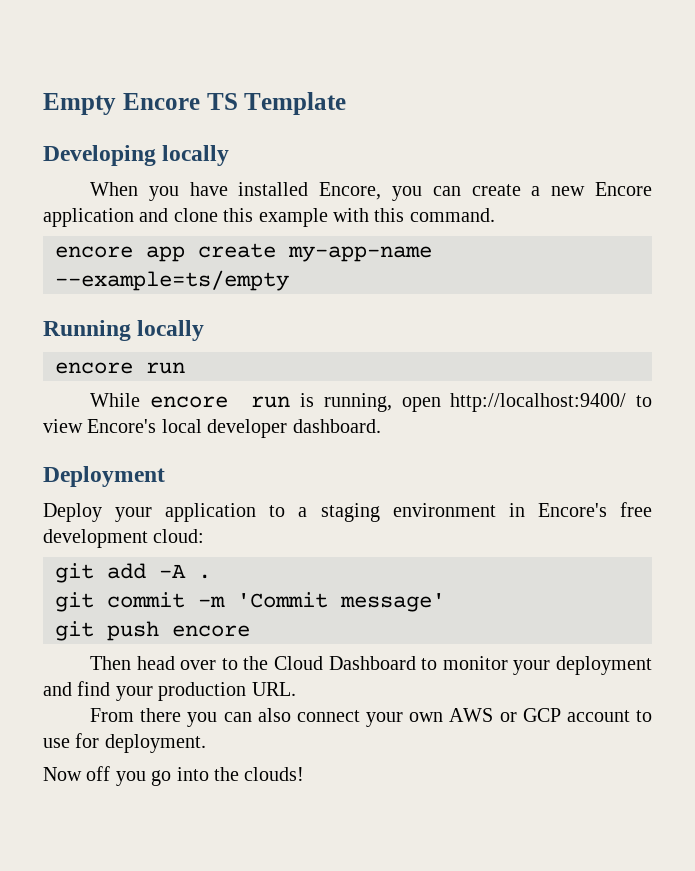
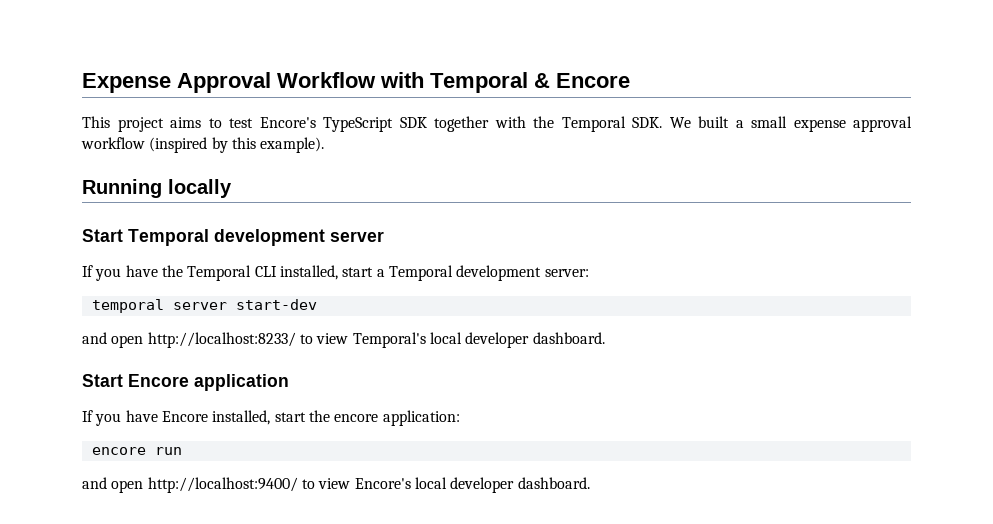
[43,92,347,115] [43,145,230,166] [90,182,652,201] [43,208,495,227] [55,243,432,262] [55,270,289,291] [43,320,205,341] [55,362,185,374] [90,393,392,412] Empty Encore TS Template // Developing locally // When you have installed Encore, you can create a new Encore application and clone this example with this command. // encore app create my-app-name --example=ts/empty // Running locally // encore run // While encore run is running, -> [82,72,630,93] [82,116,912,132] [81,137,325,153] [82,179,232,198] [82,229,384,246] [82,265,589,281] [91,299,317,313] [82,332,605,348] [82,374,289,391] [82,410,460,426] [91,447,182,455] [82,477,107,489] Expense Approval Workflow with Temporal & Encore // This project aims to test Encore's TypeScript SDK together with the Temporal SDK. We built a small expense approval workflow (inspired by this example). // Running locally // Start Temporal development server // If you have the Temporal CLI installed, start a Temporal development server: // temporal server start-dev // and open http://localhost:8233/ to view Temporal's local developer dashboard. // Start Encore application // If you have Encore installed, start the encore application: // encore run // and
[43,466,165,487] [43,502,652,522] [43,529,205,548] [55,563,211,583] [55,592,445,612] [55,621,250,641] [90,656,652,675] [43,681,296,701] [90,708,652,727] [43,733,206,753] [43,766,305,786] // Deployment // Deploy your application to a staging environment in Encore's free development cloud: // git add -A . // git commit -m 'Commit message' // git push encore // Then head over to the Cloud Dashboard to monitor your deployment and find your production URL. // From there you can also connect your own AWS or GCP account to use for deployment. // Now off you go into the clouds! -> (590, 483) none

